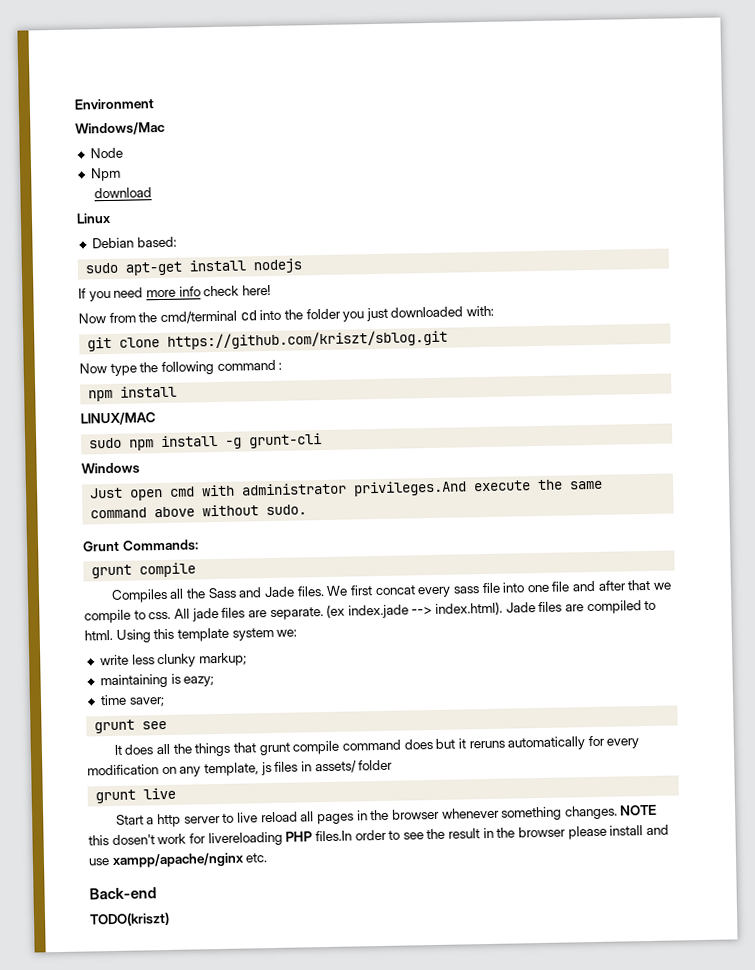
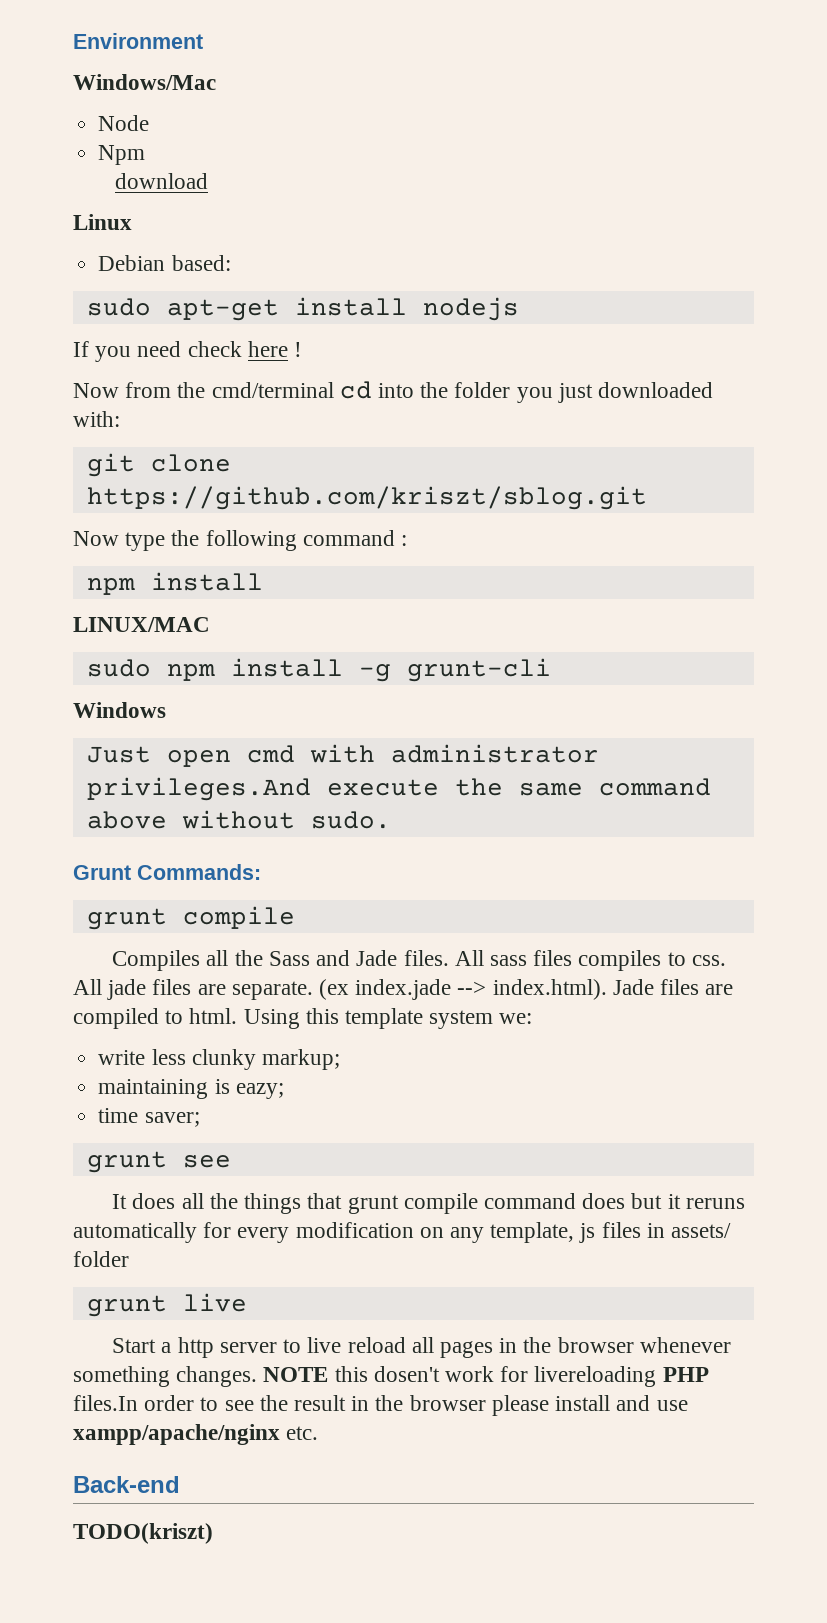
[145,284,271,298] more info check here! -> [187,341,303,357] check here !
[326,579,673,598] [84,609,131,624] We first concat every sass file into one file and after that we compile -> [454,950,662,971] All sass files compiles

